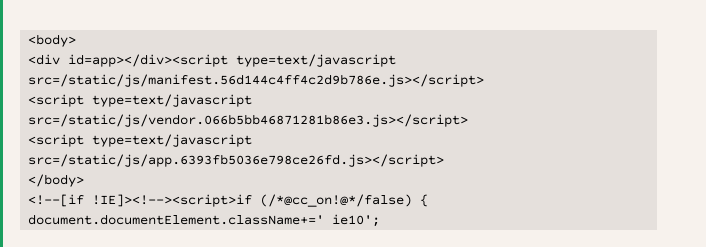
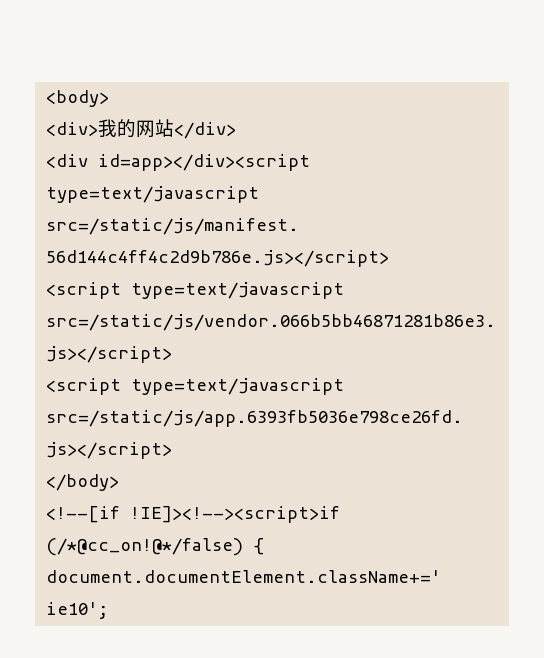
(76, 40) none -> [45,119,236,139] // <div>我的网站</div>

